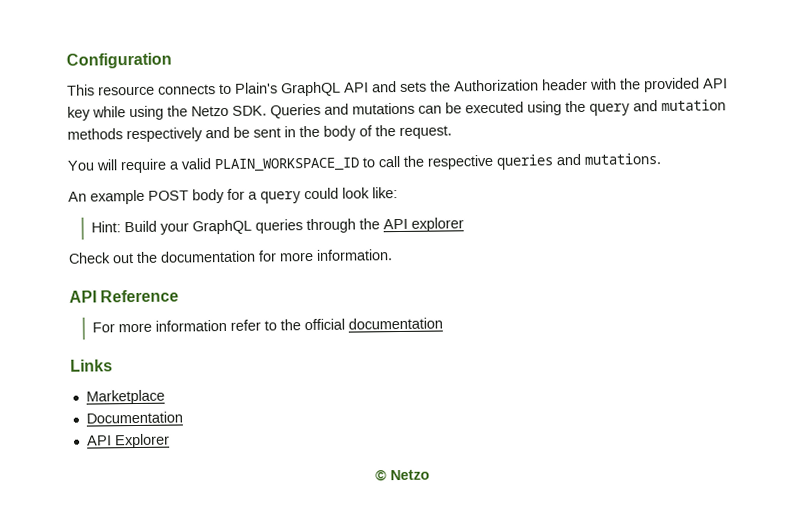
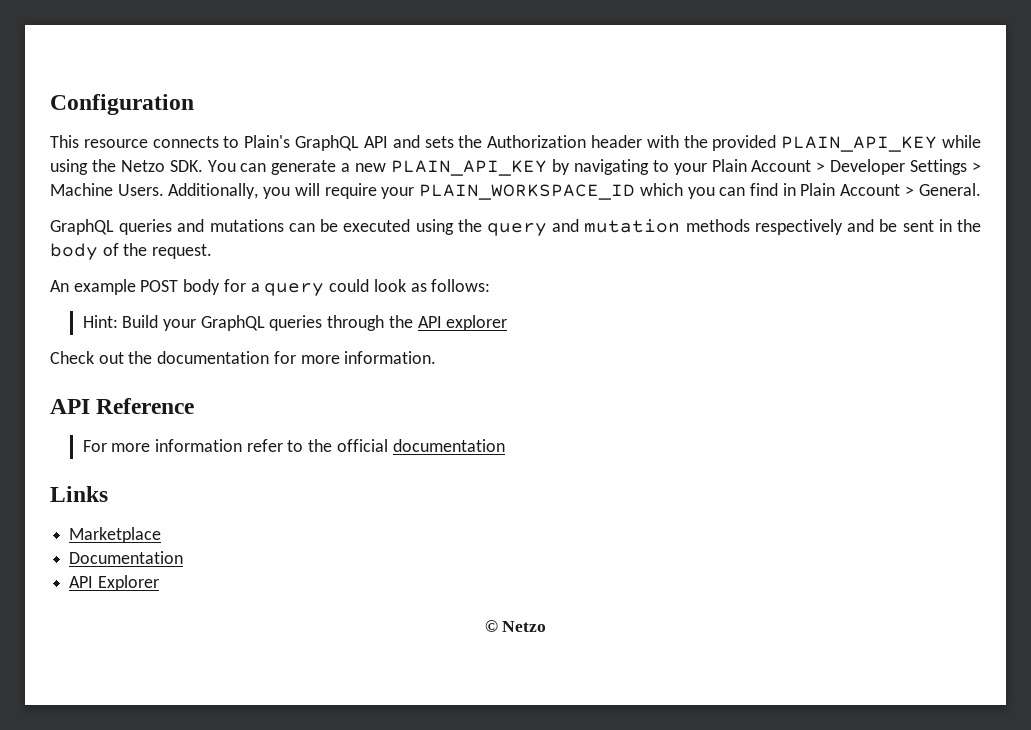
[703,78,728,89] [67,106,91,121] API key -> [781,136,938,152] PLAIN_API_KEY
[270,103,321,119] Queries -> [207,159,982,176] [50,183,981,200] [50,219,173,235] You can generate a new PLAIN_API_KEY by navigating to your Plain Account > Developer Settings > Machine Users. Additionally, you will require your PLAIN_WORKSPACE_ID which you can find in Plain Account > General. // GraphQL queries
[67,153,661,174] // You will require a valid PLAIN_WORKSPACE_ID to call the respective queries and mutations. -> (213, 251) none
[372,187,398,199] like: -> [410,279,491,292] as follows:

